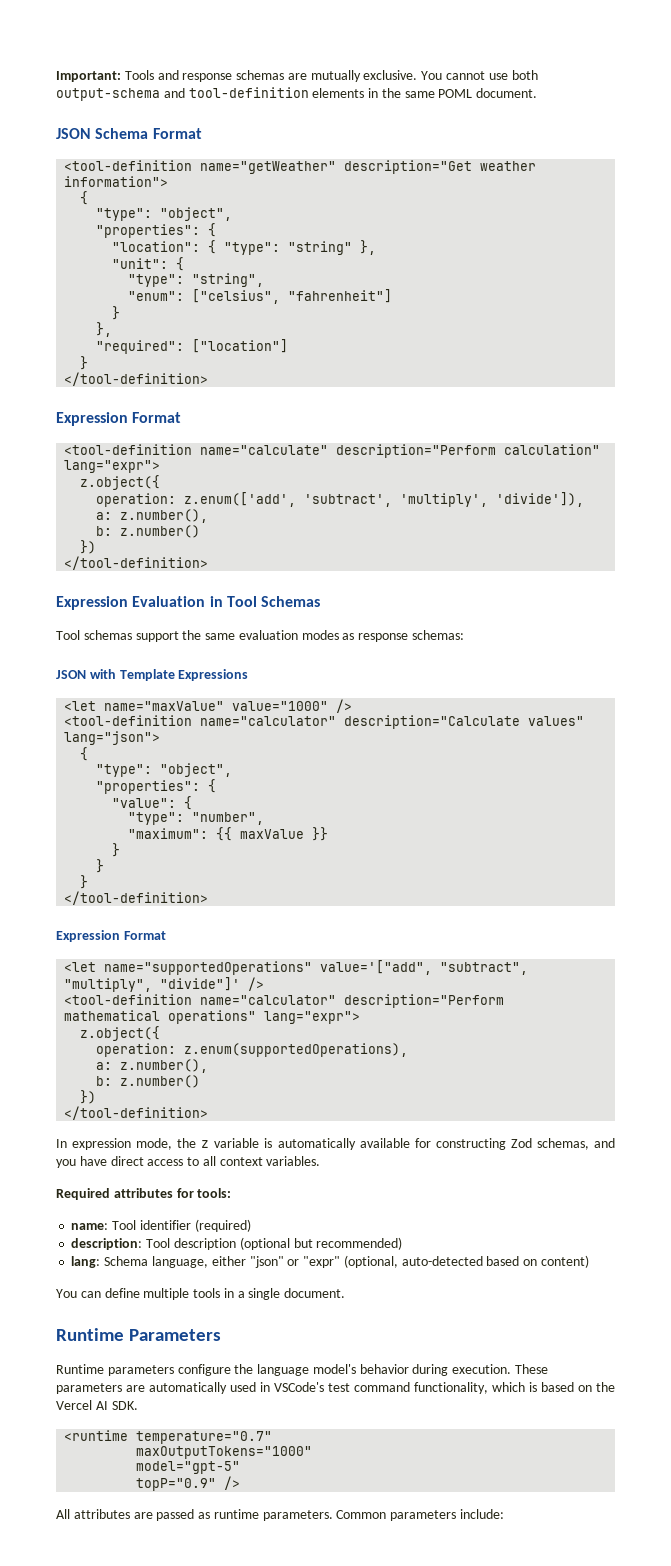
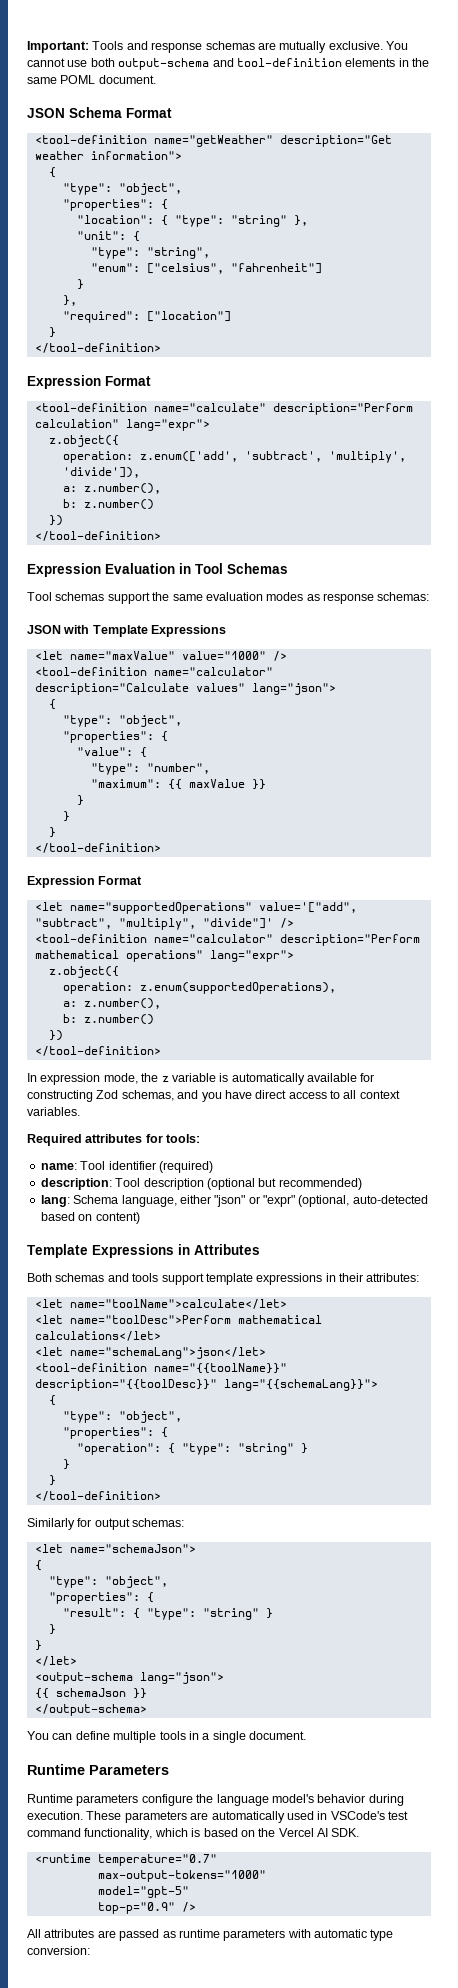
(589, 1261) none -> [27,1244,260,1258] [27,1273,420,1285] [34,1299,287,1309] [34,1315,322,1324] [34,1331,161,1341] [34,1347,266,1359] [34,1363,287,1374] [34,1379,378,1391] [48,1395,56,1406] [62,1411,182,1423] [62,1427,168,1439] [76,1443,308,1455] [62,1459,70,1470] [48,1475,56,1486] [34,1491,161,1501] [27,1518,185,1530] [34,1544,196,1553] [34,1560,42,1571] [48,1576,168,1588] [48,1592,154,1604] [62,1608,273,1620] [48,1624,56,1635] [34,1640,42,1651] [34,1656,77,1666] [34,1672,224,1684] [34,1688,147,1699] [34,1704,147,1716] // Template Expressions in Attributes // Both schemas and tools support template expressions in their attributes: // <let name="toolName">calculate</let> // <let name="toolDesc">Perform mathematical calculations</let> // <let name="schemaLang">json</let> // <tool-definition name="{{toolName}}" description="{{toolDesc}}" lang="{{schemaLang}}"> // { // "type": "object", // "properties": { // "operation": { "type": "string" } // } // } // </tool-definition> // Similarly for output schemas: // <let name="schemaJson"> // { // "type": "object", // "properties": { // "result": { "type": "string" } // } // } // </let> // <output-schema lang="json"> // {{ schemaJson }} // </output-schema>
[136,1446,313,1459] maxOutputTokens="1000" -> [97,1870,266,1882] max-output-tokens="1000"
[136,1478,217,1491] topP="0.9" -> [97,1902,175,1914] top-p="0.9"
[262,1509,505,1521] parameters. Common parameters include: -> [223,1929,394,1941] [27,1946,90,1955] parameters with automatic type conversion:

